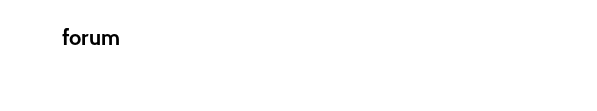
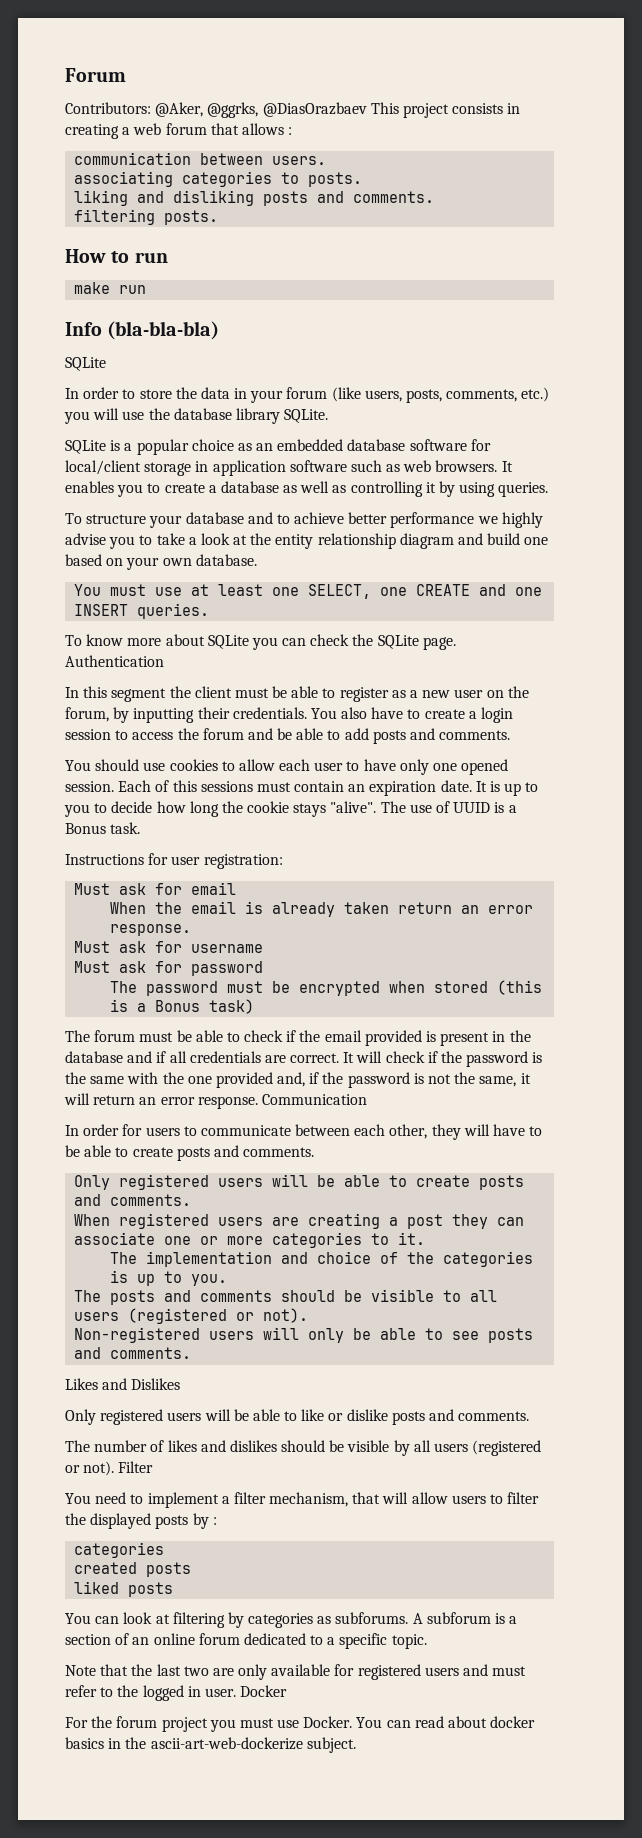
[62,28,120,45] forum -> [65,68,126,82] [65,102,521,118] [65,123,293,139] [74,152,327,165] [74,171,363,187] [74,190,435,206] [74,209,219,225] [65,249,168,263] [74,282,147,294] [65,321,220,340] [65,357,106,371] [65,387,550,403] [64,408,329,424] [65,439,491,455] [65,460,513,476] [65,481,549,497] [65,512,543,528] [65,533,549,549] [65,554,257,570] [74,584,543,599] [74,603,210,619] [65,634,456,650] [65,655,164,667] [65,686,529,702] [65,707,514,723] [65,728,511,744] [65,759,509,775] [65,780,539,796] [64,801,517,817] [65,822,141,834] [65,853,283,869] [74,882,237,895] [110,901,534,917] [110,924,192,936] [74,941,264,953] [74,961,264,976] [110,980,543,996] [110,999,255,1014] [65,1030,531,1046] [65,1051,543,1067] [65,1072,531,1088] [64,1093,367,1109] [65,1124,543,1140] [65,1145,315,1161] [74,1174,525,1190] [74,1194,192,1206] [74,1213,525,1229] [74,1232,426,1248] [110,1251,534,1267] [110,1270,228,1286] [74,1289,498,1305] [74,1308,309,1324] [74,1327,534,1343] [74,1347,192,1359] [65,1378,181,1390] [65,1409,530,1425] [65,1440,542,1456] [65,1461,154,1476] [65,1492,540,1508] [65,1513,217,1529] [74,1542,165,1558] [74,1562,192,1577] [74,1581,174,1597] [65,1612,518,1628] [65,1633,427,1649] [65,1664,527,1680] [65,1685,288,1701] [65,1716,536,1732] [65,1737,356,1753] Forum // Contributors: @Aker, @ggrks, @DiasOrazbaev This project consists in creating a web forum that allows : // communication between users. // associating categories to posts. // liking and disliking posts and comments. // filtering posts. // How to run // make run // Info (bla-bla-bla) // SQLite // In order to store the data in your forum (like users, posts, comments, etc.) you will use the database library SQLite. // SQLite is a popular choice as an embedded database software for local/client storage in application software such as web browsers. It enables you to create a database as well as controlling it by using queries. // To structure your database and to achieve better performance we highly advise you to take a look at the entity relationship diagram and build one based on your own database. // You must use at least one SELECT, one CREATE and one INSERT queries. // To know more about SQLite you can check the SQLite page. Authentication // In this segment the client must be able to register as a new user on the forum, by inputting their credentials. You also have to create a login session to access the forum and be able to add posts and comments. // You should use cookies to allow each user to have only one opened session. Each of this sessions must contain an expiration date. It is up to you to decide how long the cookie stays "alive". The use of UUID is a Bonus task. // Instructions for user registration: // Must ask for email // When the email is already taken return an error response. // Must ask for username // Must ask for password // The password must be encrypted when stored (this is a Bonus task) // The forum must be able to check if the email provided is present in the database and if all credentials are correct. It will check if the password is the same with the one provided and, if the password is not the same, it will return an error response. Communication // In order for users to communicate between each other, they will have to be able to create posts and comments. // Only registered users will be able to create posts and comments. // When registered users are creating a post they can associate one or more categories to it. // The implementation and choice of the categories is up to you. // The posts and comments should be visible to all users (registered or not). // Non-registered users will only be able to see posts and comments. // Likes and Dislikes // Only registered users will be able to like or dislike posts and comments. // The number of likes and dislikes should be visible by all users (registered or not). Filter // You need to implement a filter mechanism, that will allow users to filter the displayed posts by : // categories // created posts // liked posts // You can look at filtering by categories as subforums. A subforum is a section of an online forum dedicated to a specific topic. // Note that the last two are only available for registered users and must refer to the logged in user. Docker // For the forum project you must use Docker. You can read about docker basics in the ascii-art-web-dockerize subject.

